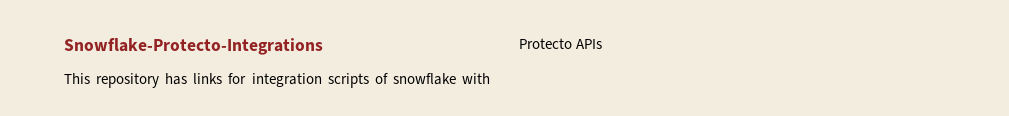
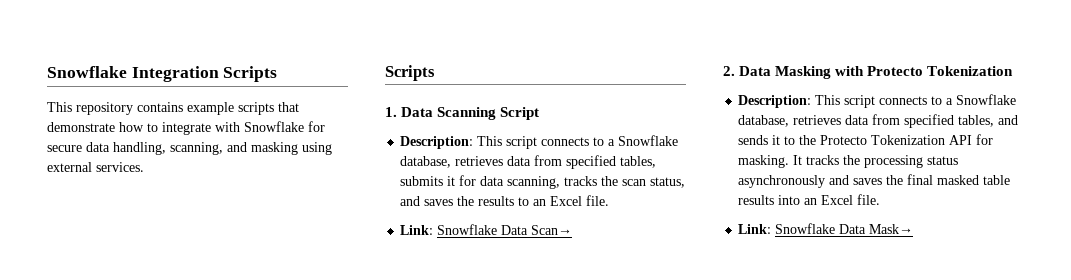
[64,38,323,55] Snowflake-Protecto-Integrations -> [47,66,278,82] Snowflake Integration Scripts
[165,73,490,88] [519,38,603,49] has links for integration scripts of snowflake with Protecto APIs -> [137,102,299,115] [47,121,325,135] [47,142,332,155] [47,162,144,172] [385,65,435,81] [385,107,540,120] [400,135,679,149] [400,155,657,169] [400,175,686,189] [400,195,610,206] [400,224,573,235] [723,66,1014,79] [738,94,1017,108] [738,114,1019,128] [738,134,994,145] [738,155,959,168] [738,174,1011,188] [738,194,881,205] [738,223,914,234] contains example scripts that demonstrate how to integrate with Snowflake for secure data handling, scanning, and masking using external services. // Scripts // 1. Data Scanning Script // Description: This script connects to a Snowflake database, retrieves data from specified tables, submits it for data scanning, tracks the scan status, and saves the results to an Excel file. // Link: Snowflake Data Scan→ // 2. Data Masking with Protecto Tokenization // Description: This script connects to a Snowflake database, retrieves data from specified tables, and sends it to the Protecto Tokenization API for masking. It tracks the processing status asynchronously and saves the final masked table results into an Excel file. // Link: Snowflake Data Mask→

